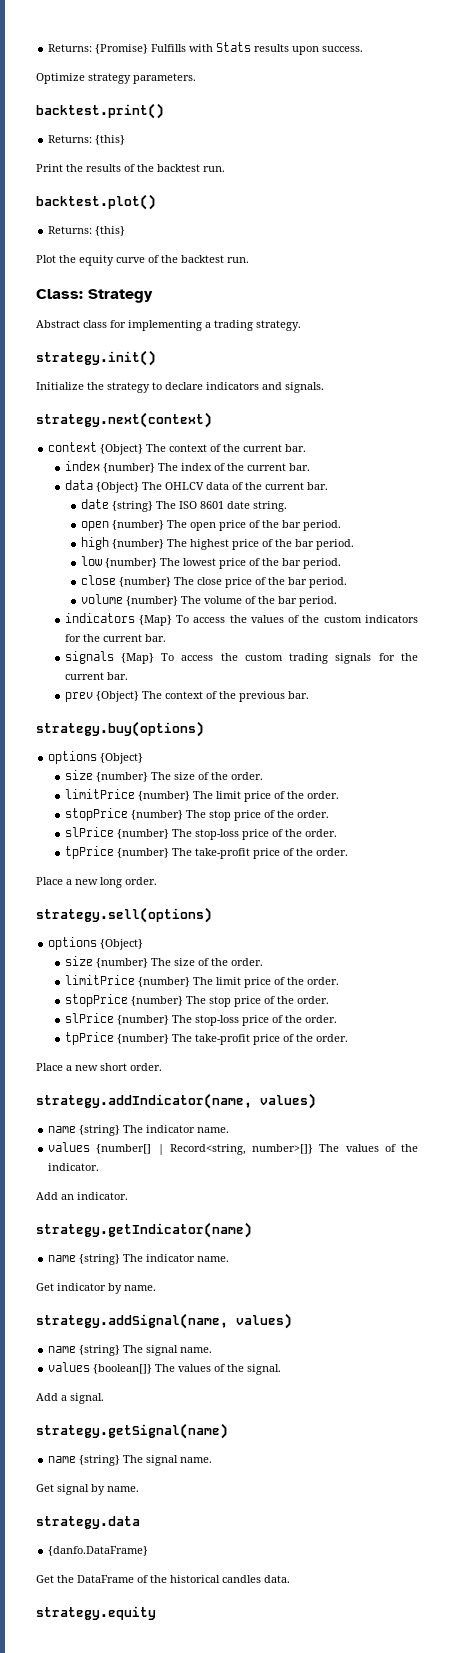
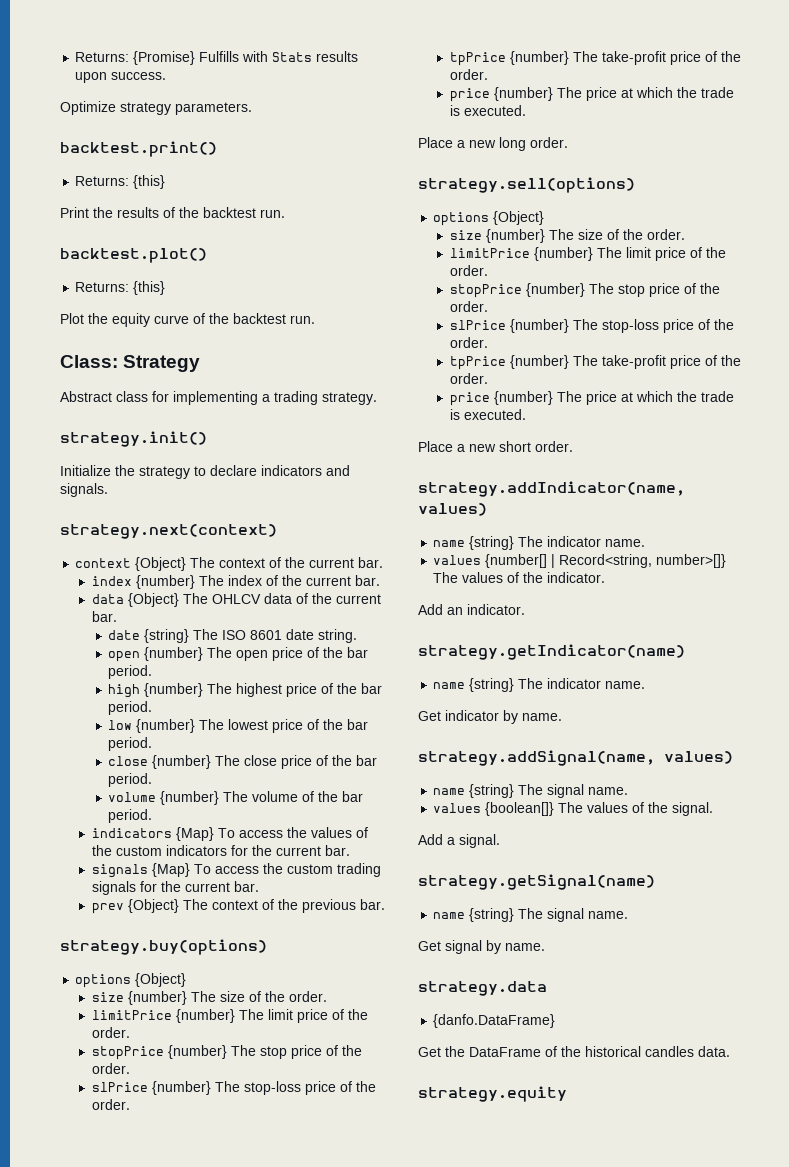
(348, 852) none -> [449,87,734,102] [449,105,526,116] // price {number} The price at which the trade is executed.
(348, 1038) none -> [449,391,734,406] [449,409,526,420] // price {number} The price at which the trade is executed.

